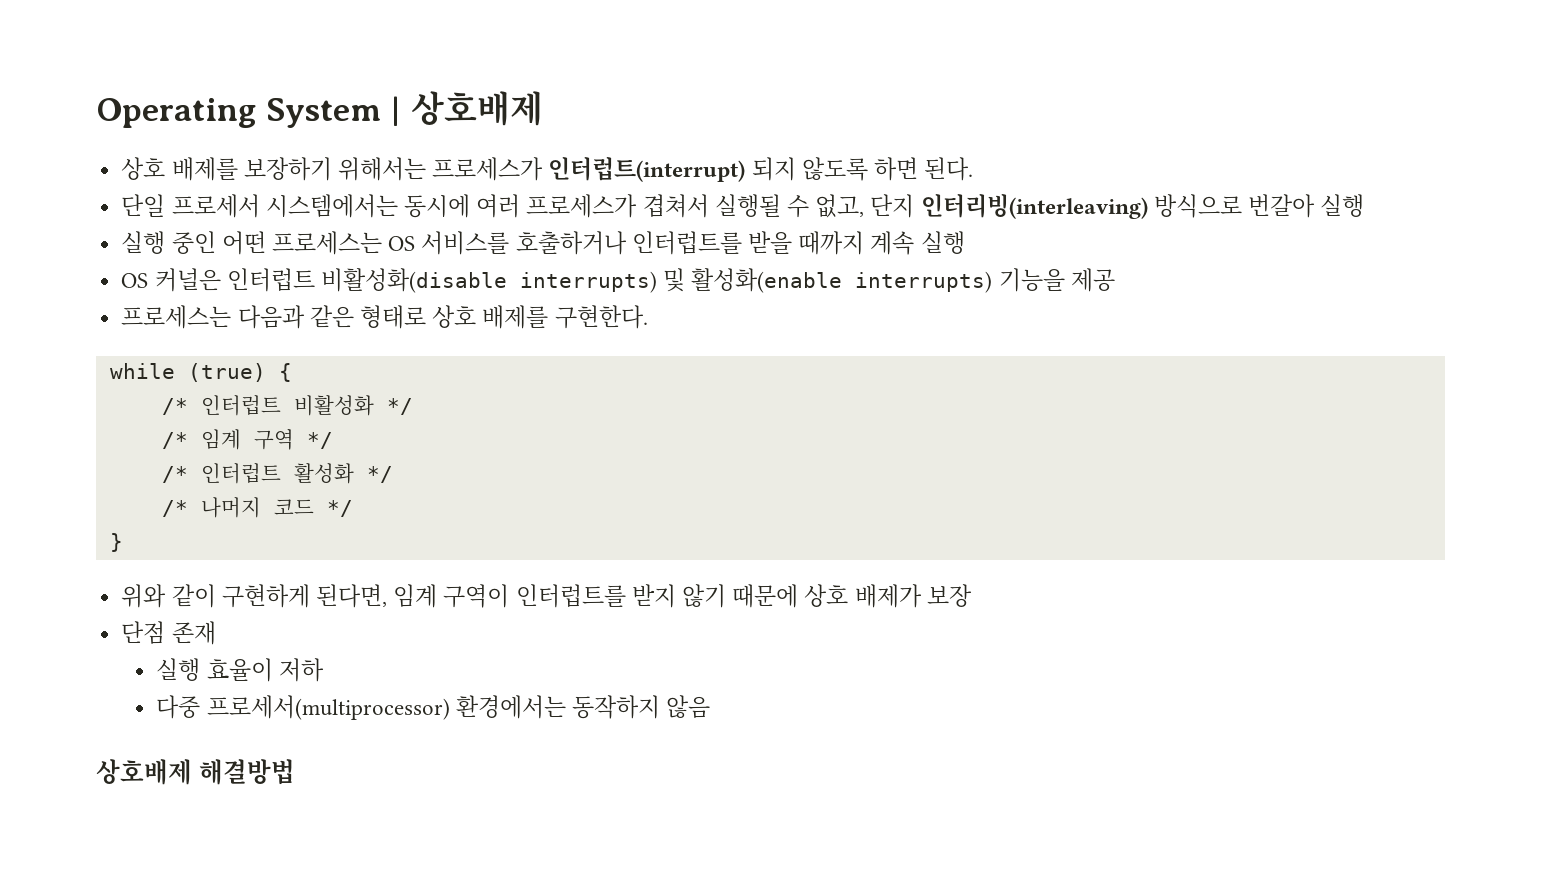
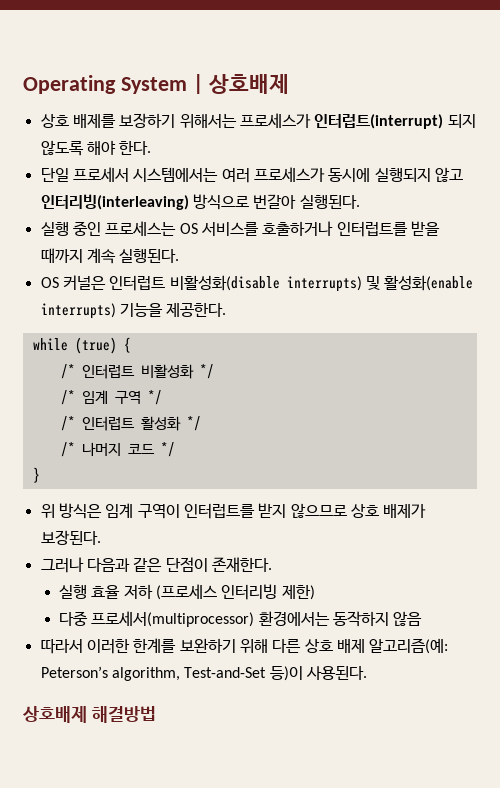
[873,157,974,181] 하면 된다. -> [86,140,152,155] 해야 한다.
[403,194,470,218] 동시에 -> (219, 174) none
[642,194,915,218] 겹쳐서 실행될 수 없고, 단지 -> [328,167,463,182] 동시에 실행되지 않고
[1320,194,1365,217] 실행 -> [299,194,360,209] 실행된다.
[221,231,266,255] 어떤 -> (101, 228) none
[920,231,965,254] 실행 -> [119,248,180,263] 실행된다.
[1070,268,1115,292] [121,305,648,329] 제공 // 프로세스는 다음과 같은 형태로 상호 배제를 구현한다. -> [166,302,227,317] 제공한다.
[121,584,972,608] [121,621,216,645] [156,658,273,682] 위와 같이 구현하게 된다면, 임계 구역이 인터럽트를 받지 않기 때문에 상호 배제가 보장 // 단점 존재 // 실행 효율이 -> [40,503,427,519] [40,530,101,545] [40,557,272,573] [59,584,121,599] 위 방식은 임계 구역이 인터럽트를 받지 않으므로 상호 배제가 보장된다. // 그러나 다음과 같은 단점이 존재한다. // 실행 효율
(324, 670) none -> [155,584,315,600] (프로세스 인터리빙 제한)
(711, 706) none -> [40,638,449,654] [40,666,367,681] // 따라서 이러한 한계를 보완하기 위해 다른 상호 배제 알고리즘(예: Peterson’s algorithm, Test-and-Set 등)이 사용된다.

